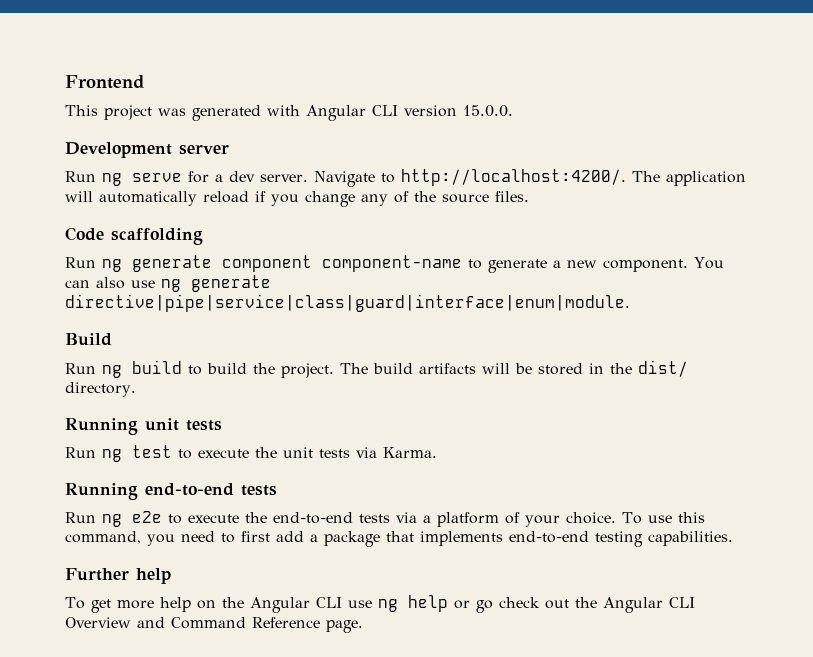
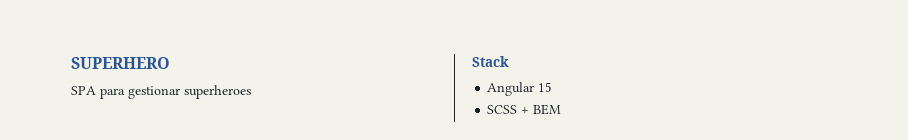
[65,75,145,89] [65,105,513,121] [65,142,229,158] [65,169,746,187] [65,191,529,207] [65,227,203,245] [65,255,724,273] [65,275,271,292] [65,294,630,312] [65,333,112,346] [65,360,688,378] [65,382,136,397] [65,418,222,435] [65,445,437,462] [65,483,277,500] [65,511,705,527] [65,531,733,547] [65,568,171,584] [65,595,695,613] [65,617,363,633] Frontend // This project was generated with Angular CLI version 15.0.0. // Development server // Run ng serve for a dev server. Navigate to http://localhost:4200/. The application will automatically reload if you change any of the source files. // Code scaffolding // Run ng generate component component-name to generate a new component. You can also use ng generate directive|pipe|service|class|guard|interface|enum|module. // Build // Run ng build to build the project. The build artifacts will be stored in the dist/ directory. // Running unit tests // Run ng test to execute the unit tests via Karma. // Running end-to-end tests // Run ng e2e to execute the end-to-end tests via a platform of your choice. To use this command, you need to first add a package that implements end-to-end testing capabilities. // Further help // To get more help on the Angular CLI use ng help or go check out the Angular CLI Overview and Command Reference page. -> [71,57,170,69] [71,85,251,99] [472,56,509,67] [487,82,553,96] [487,104,562,115] SUPERHERO // SPA para gestionar superheroes // Stack // Angular 15 // SCSS + BEM

